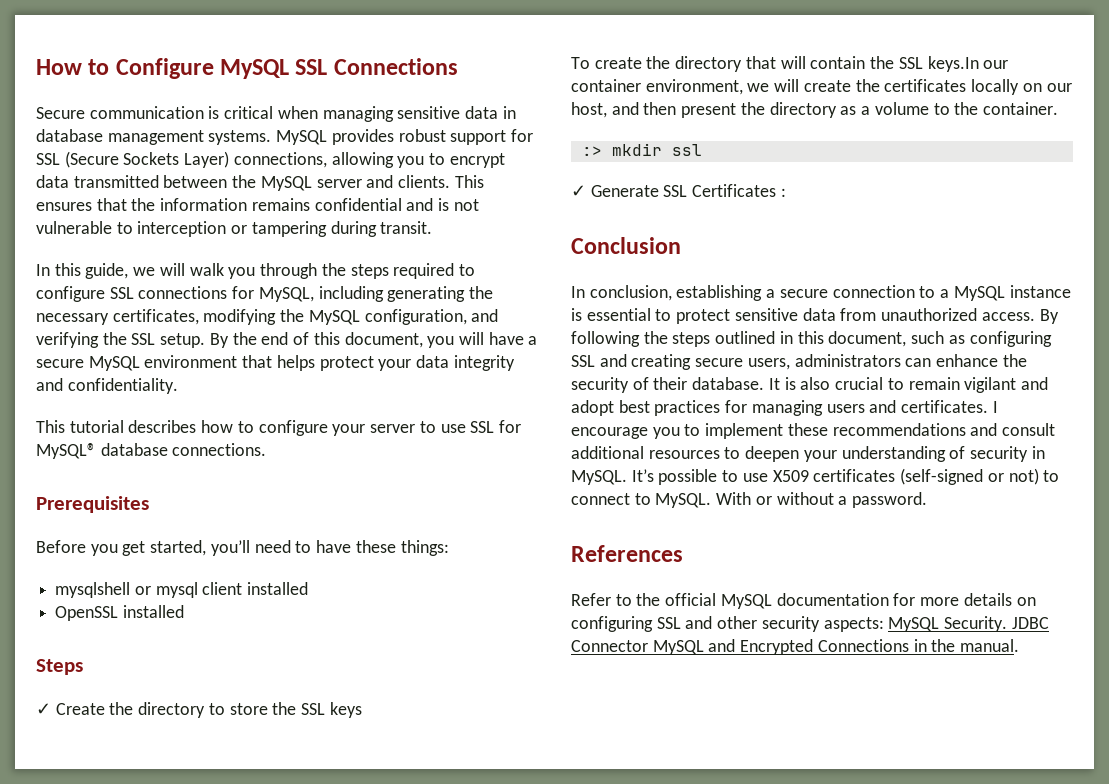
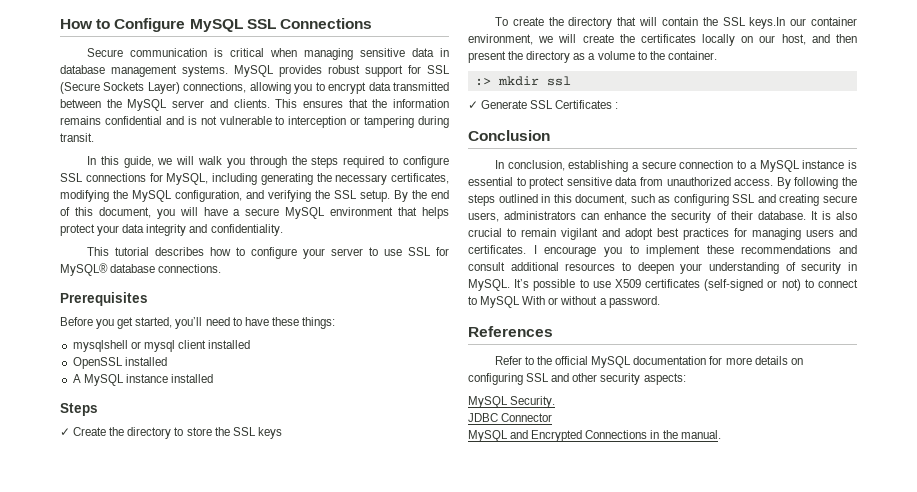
(184, 611) none -> [72,374,213,386] // A MySQL instance installed
[655,493,712,508] MySQL. -> [480,296,521,308] MySQL
(884, 624) none -> (686, 379) //
(1008, 624) none -> (556, 402) //
(648, 646) none -> (553, 417) //

